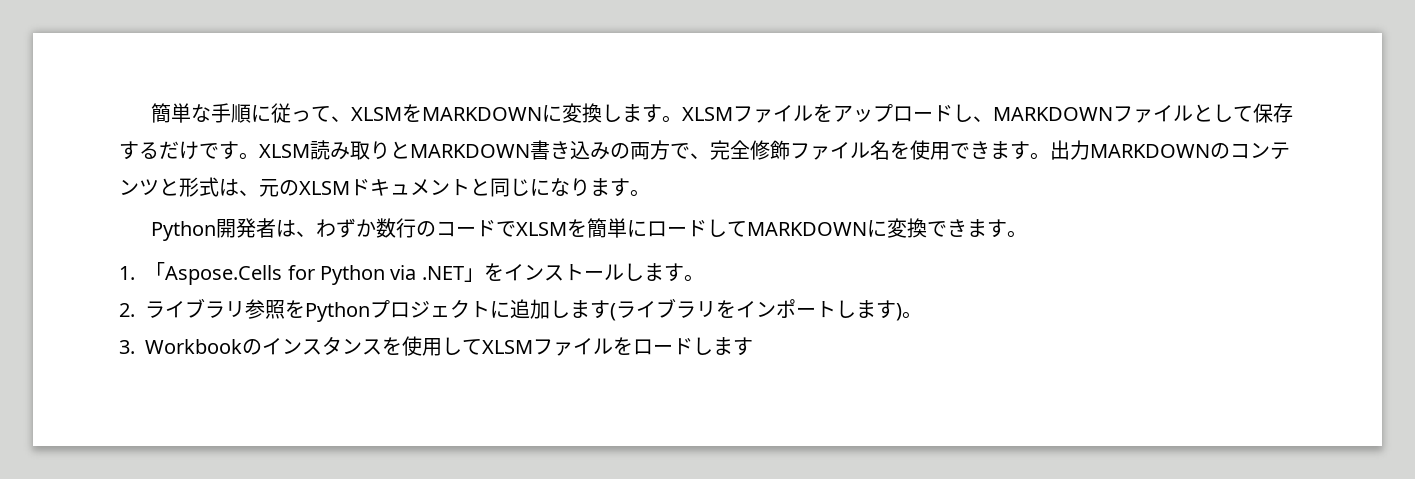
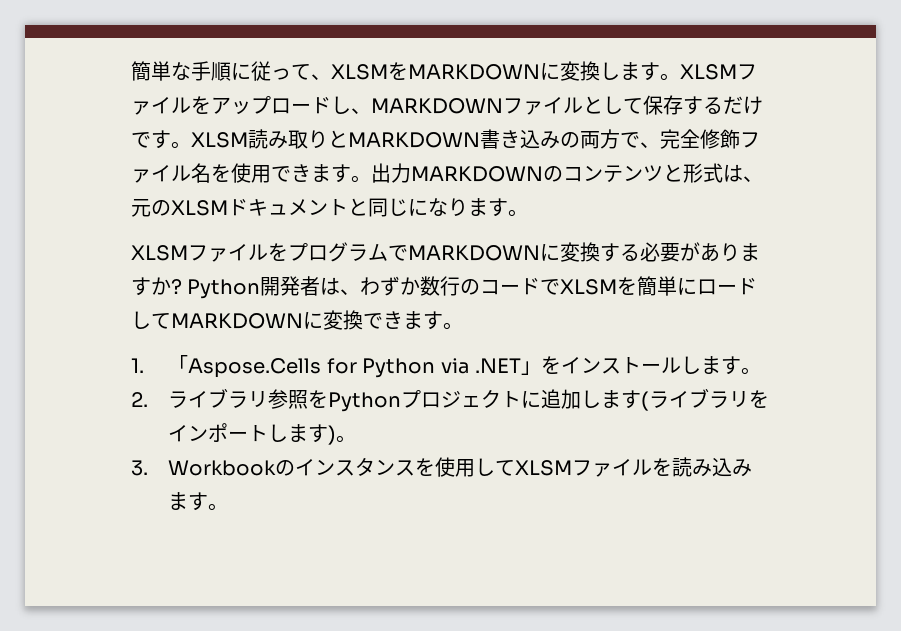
(650, 193) none -> [131,242,760,262] [131,277,182,296] XLSMファイルをプログラムでMARKDOWNに変換する必要がありますか?
[633,337,754,356] ロードします -> [672,457,753,477] [168,492,229,511] 読み込みます。

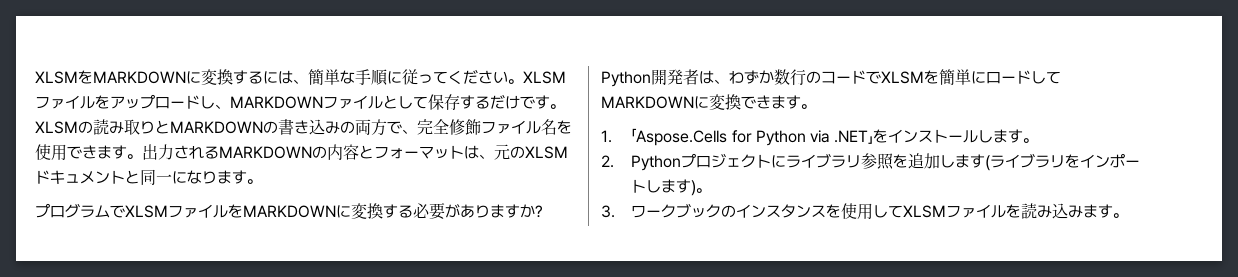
(131, 71) none -> [35,69,308,85] XLSMをMARKDOWNに変換するには、
[311,61,660,81] 、XLSMをMARKDOWNに変換します -> [448,69,508,85] ください
(248, 140) none -> [78,121,93,134] の
(480, 140) none -> [263,121,278,134] の
[411,163,723,183] MARKDOWNのコンテンツと形式 -> [174,144,464,160] されるMARKDOWNの内容とフォーマット
[388,198,408,216] じ -> [156,174,172,183] 一
[131,242,408,262] XLSMファイルをプログラムで -> [35,203,243,218] プログラムでXLSMファイルを
[168,388,542,412] ライブラリ参照をPythonプロジェクトに -> [631,153,909,171] Pythonプロジェクトにライブラリ参照を
[168,460,277,476] Workbook -> [631,203,722,218] ワークブック

